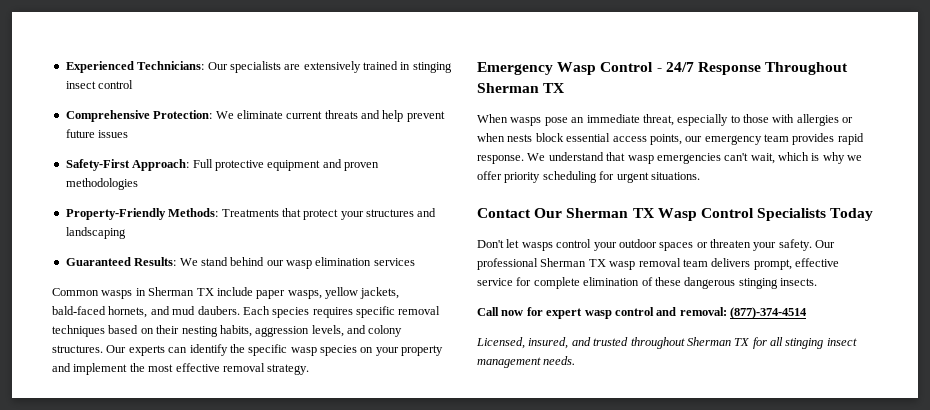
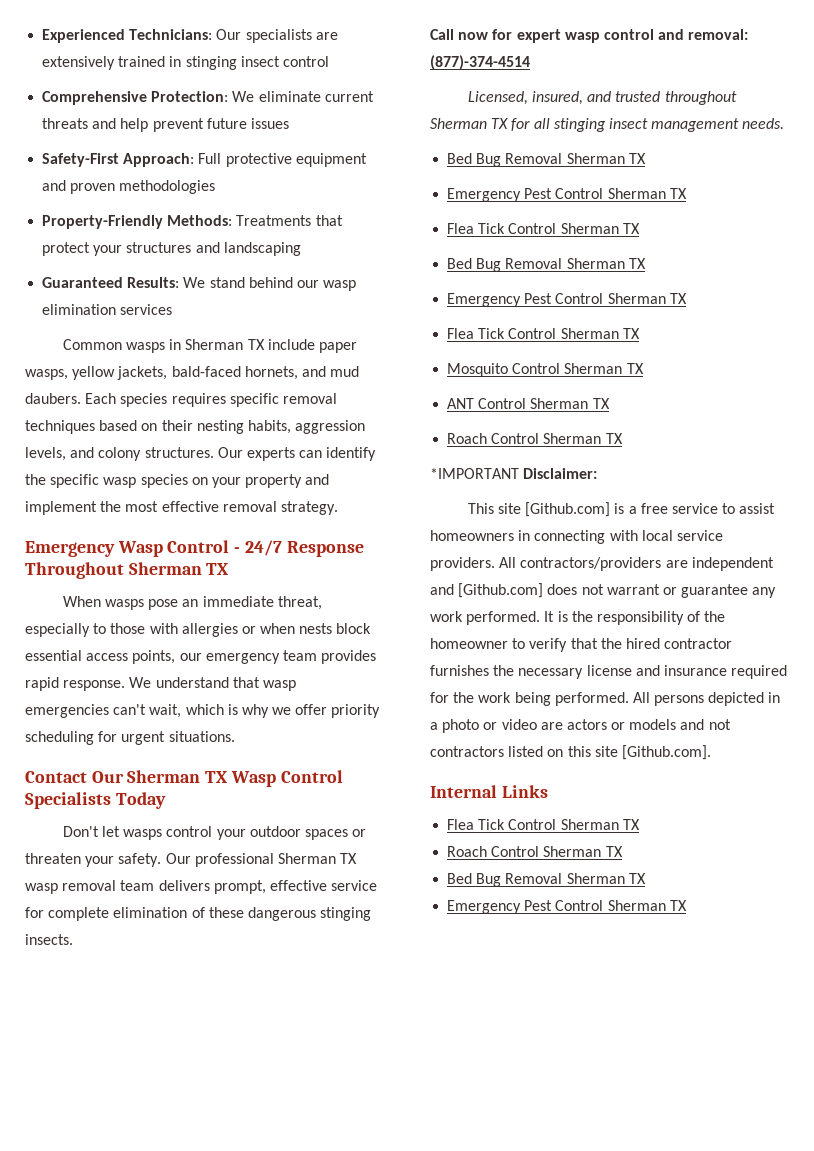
(576, 360) none -> [447,153,646,167] [447,188,687,202] [447,223,640,234] [447,258,646,272] [447,293,687,307] [447,328,640,339] [447,363,644,377] [447,398,610,409] [447,433,623,444] [430,468,598,479] [467,502,776,517] [430,530,723,544] [430,557,774,571] [430,583,777,598] [430,611,726,625] [430,638,733,652] [430,665,788,679] [430,692,781,706] [430,719,731,733] [430,745,711,760] [430,785,548,798] [447,819,640,830] [447,846,623,857] [447,873,646,887] [447,900,687,914] // Bed Bug Removal Sherman TX // Emergency Pest Control Sherman TX // Flea Tick Control Sherman TX // Bed Bug Removal Sherman TX // Emergency Pest Control Sherman TX // Flea Tick Control Sherman TX // Mosquito Control Sherman TX // ANT Control Sherman TX // Roach Control Sherman TX // *IMPORTANT Disclaimer: // This site [Github.com] is a free service to assist homeowners in connecting with local service providers. All contractors/providers are independent and [Github.com] does not warrant or guarantee any work performed. It is the responsibility of the homeowner to verify that the hired contractor furnishes the necessary license and insurance required for the work being performed. All persons depicted in a photo or video are actors or models and not contractors listed on this site [Github.com]. // Internal Links // Flea Tick Control Sherman TX // Roach Control Sherman TX // Bed Bug Removal Sherman TX // Emergency Pest Control Sherman TX

